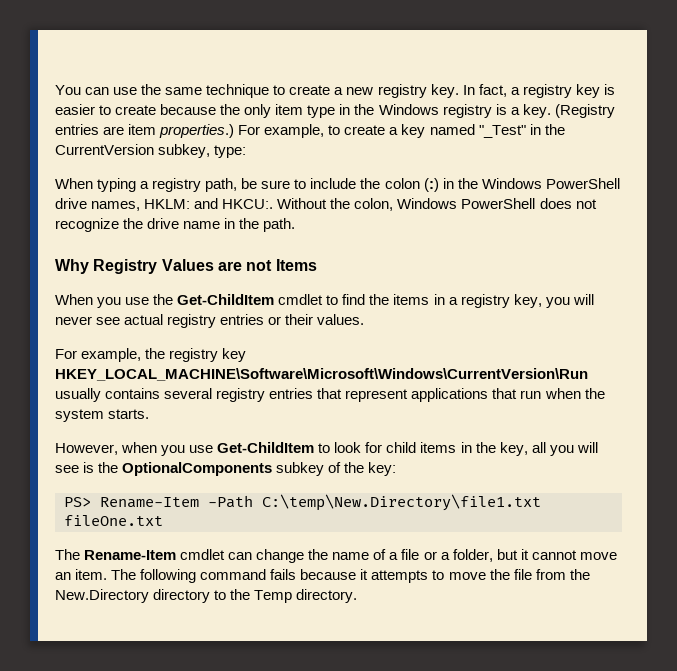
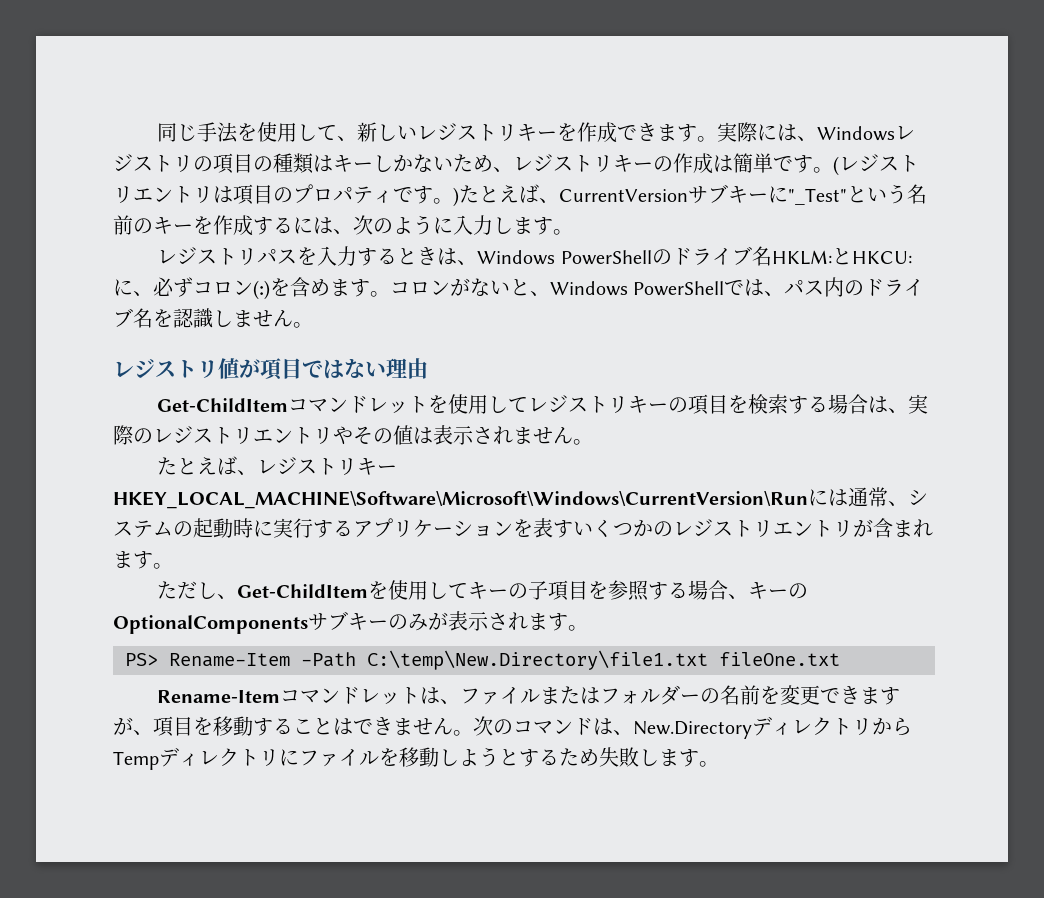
[55,84,615,98] [55,104,615,118] [55,124,565,138] [55,144,247,158] [55,178,620,192] [55,198,597,211] [55,218,296,232] [55,259,317,274] [55,294,594,308] [55,314,365,328] [55,348,247,362] [55,368,588,381] [55,388,605,402] [55,409,150,422] [55,442,598,456] [55,462,397,476] You can use the same technique to create a new registry key. In fact, a registry key is easier to create because the only item type in the Windows registry is a key. (Registry entries are item properties.) For example, to create a key named "_Test" in the CurrentVersion subkey, type: // When typing a registry path, be sure to include the colon (:) in the Windows PowerShell drive names, HKLM: and HKCU:. Without the colon, Windows PowerShell does not recognize the drive name in the path. // Why Registry Values are not Items // When you use the Get-ChildItem cmdlet to find the items in a registry key, you will never see actual registry entries or their values. // For example, the registry key HKEY_LOCAL_MACHINE\Software\Microsoft\Windows\CurrentVersion\Run usually contains several registry entries that represent applications that run when the system starts. // However, when you use Get-ChildItem to look for child items in the key, all you will see is the OptionalComponents subkey of the key: -> [157,122,916,143] [113,153,919,176] [113,184,927,207] [113,215,573,236] [157,246,912,266] [113,277,925,300] [113,308,313,328] [113,358,428,380] [157,394,929,415] [113,425,593,445] [157,456,398,475] [113,487,928,509] [113,518,933,538] [113,551,173,569] [157,580,809,601] [113,611,588,634] 同じ手法を使用して、新しいレジストリキーを作成できます。実際には、Windowsレジストリの項目の種類はキーしかないため、レジストリキーの作成は簡単です。(レジストリエントリは項目のプロパティです。)たとえば、CurrentVersionサブキーに"_Test"という名前のキーを作成するには、次のように入力します。 // レジストリパスを入力するときは、Windows PowerShellのドライブ名HKLM:とHKCU:に、必ずコロン(:)を含めます。コロンがないと、Windows PowerShellでは、パス内のドライブ名を認識しません。 // レジストリ値が項目ではない理由 // Get-ChildItemコマンドレットを使用してレジストリキーの項目を検索する場合は、実際のレジストリエントリやその値は表示されません。 // たとえば、レジストリキーHKEY_LOCAL_MACHINE\Software\Microsoft\Windows\CurrentVersion\Runには通常、システムの起動時に実行するアプリケーションを表すいくつかのレジストリエントリが含まれます。 // ただし、Get-ChildItemを使用してキーの子項目を参照する場合、キーのOptionalComponentsサブキーのみが表示されます。
[55,549,617,563] [55,569,590,583] [55,589,358,603] The Rename-Item cmdlet can change the name of a file or a folder, but it cannot move an item. The following command fails because it attempts to move the file from the New.Directory directory to the Temp directory. -> [157,685,901,705] [113,716,912,739] [113,747,719,770] Rename-Itemコマンドレットは、ファイルまたはフォルダーの名前を変更できますが、項目を移動することはできません。次のコマンドは、New.DirectoryディレクトリからTempディレクトリにファイルを移動しようとするため失敗します。

